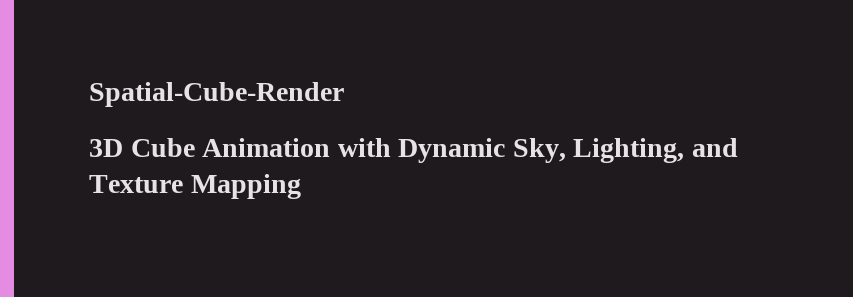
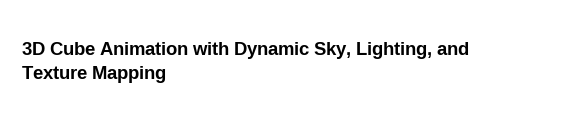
[89,82,344,107] Spatial-Cube-Render // -> (22, 48) none

